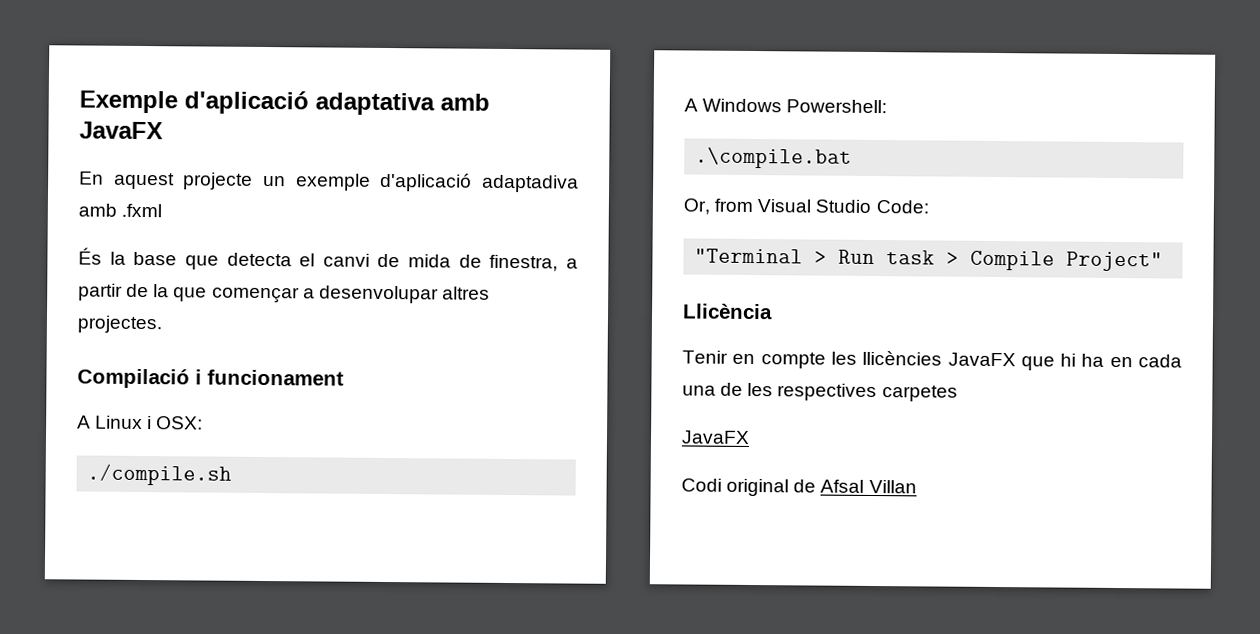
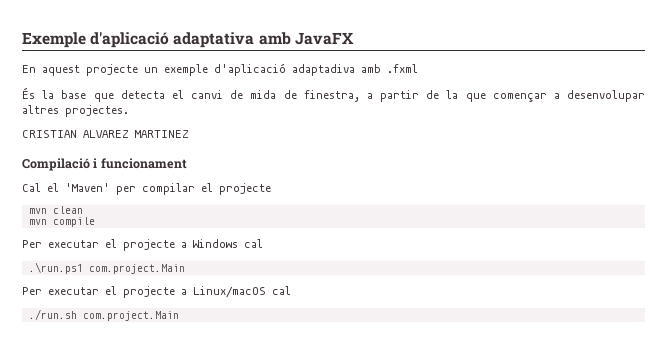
(162, 324) none -> [22,130,189,138] // CRISTIAN ALVAREZ MARTINEZ
[77,415,204,430] [87,463,233,486] [684,98,888,114] [695,146,853,169] [683,198,929,215] [694,248,1164,272] [682,303,773,320] [682,350,1182,371] [682,382,958,402] [681,430,750,444] [681,478,917,497] A Linux i OSX: // ./compile.sh // A Windows Powershell: // .\compile.bat // Or, from Visual Studio Code: // "Terminal > Run task > Compile Project" // Llicència // Tenir en compte les llicències JavaFX que hi ha en cada una de les respectives carpetes // JavaFX // Codi original de Afsal Villan -> [22,183,271,195] [28,206,83,214] [28,217,95,227] [22,239,263,251] [28,262,185,274] [22,286,291,298] [28,309,179,321] Cal el 'Maven' per compilar el projecte // mvn clean // mvn compile // Per executar el projecte a Windows cal // .\run.ps1 com.project.Main // Per executar el projecte a Linux/macOS cal // ./run.sh com.project.Main

